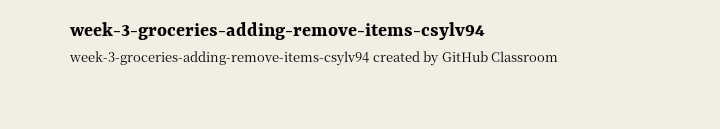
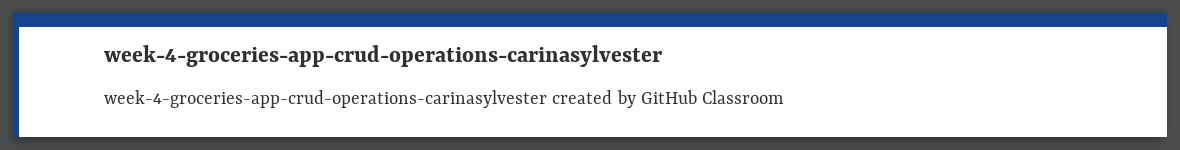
[70,22,485,40] [69,51,369,66] week-3-groceries-adding-remove-items-csylv94 // week-3-groceries-adding-remove-items-csylv94 -> [104,45,662,67] [104,90,547,108] week-4-groceries-app-crud-operations-carinasylvester // week-4-groceries-app-crud-operations-carinasylvester

